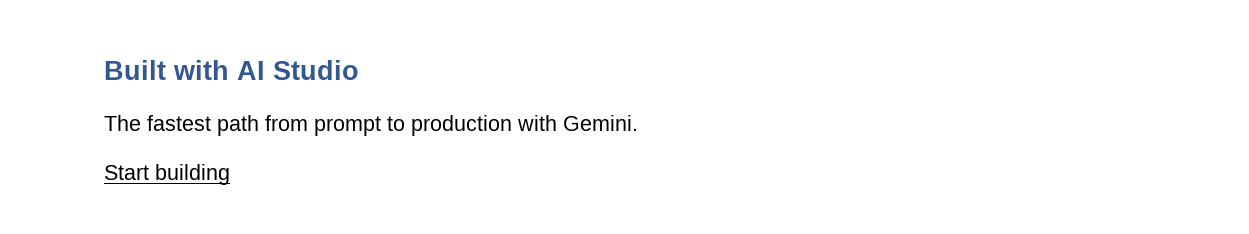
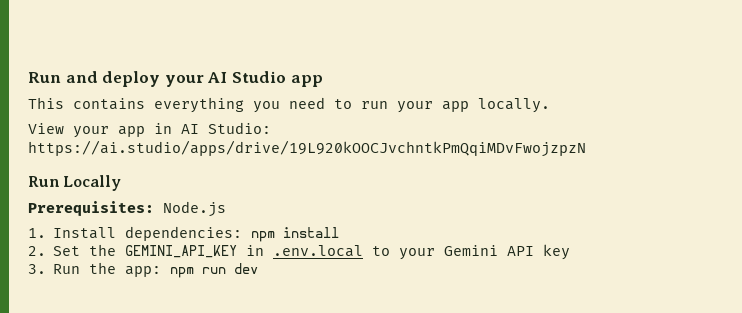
[104,60,359,80] [104,115,638,136] [104,164,230,185] Built with AI Studio // The fastest path from prompt to production with Gemini. // Start building -> [28,71,323,87] [28,97,550,113] [28,122,271,138] [28,140,586,157] [28,175,122,191] [28,201,226,217] [28,226,340,242] [28,244,571,260] [28,262,259,278] Run and deploy your AI Studio app // This contains everything you need to run your app locally. // View your app in AI Studio: https://ai.studio/apps/drive/19L920kOOCJvchntkPmQqiMDvFwojzpzN // Run Locally // Prerequisites: Node.js // 1. Install dependencies: npm install // 2. Set the GEMINI_API_KEY in .env.local to your Gemini API key // 3. Run the app: npm run dev

